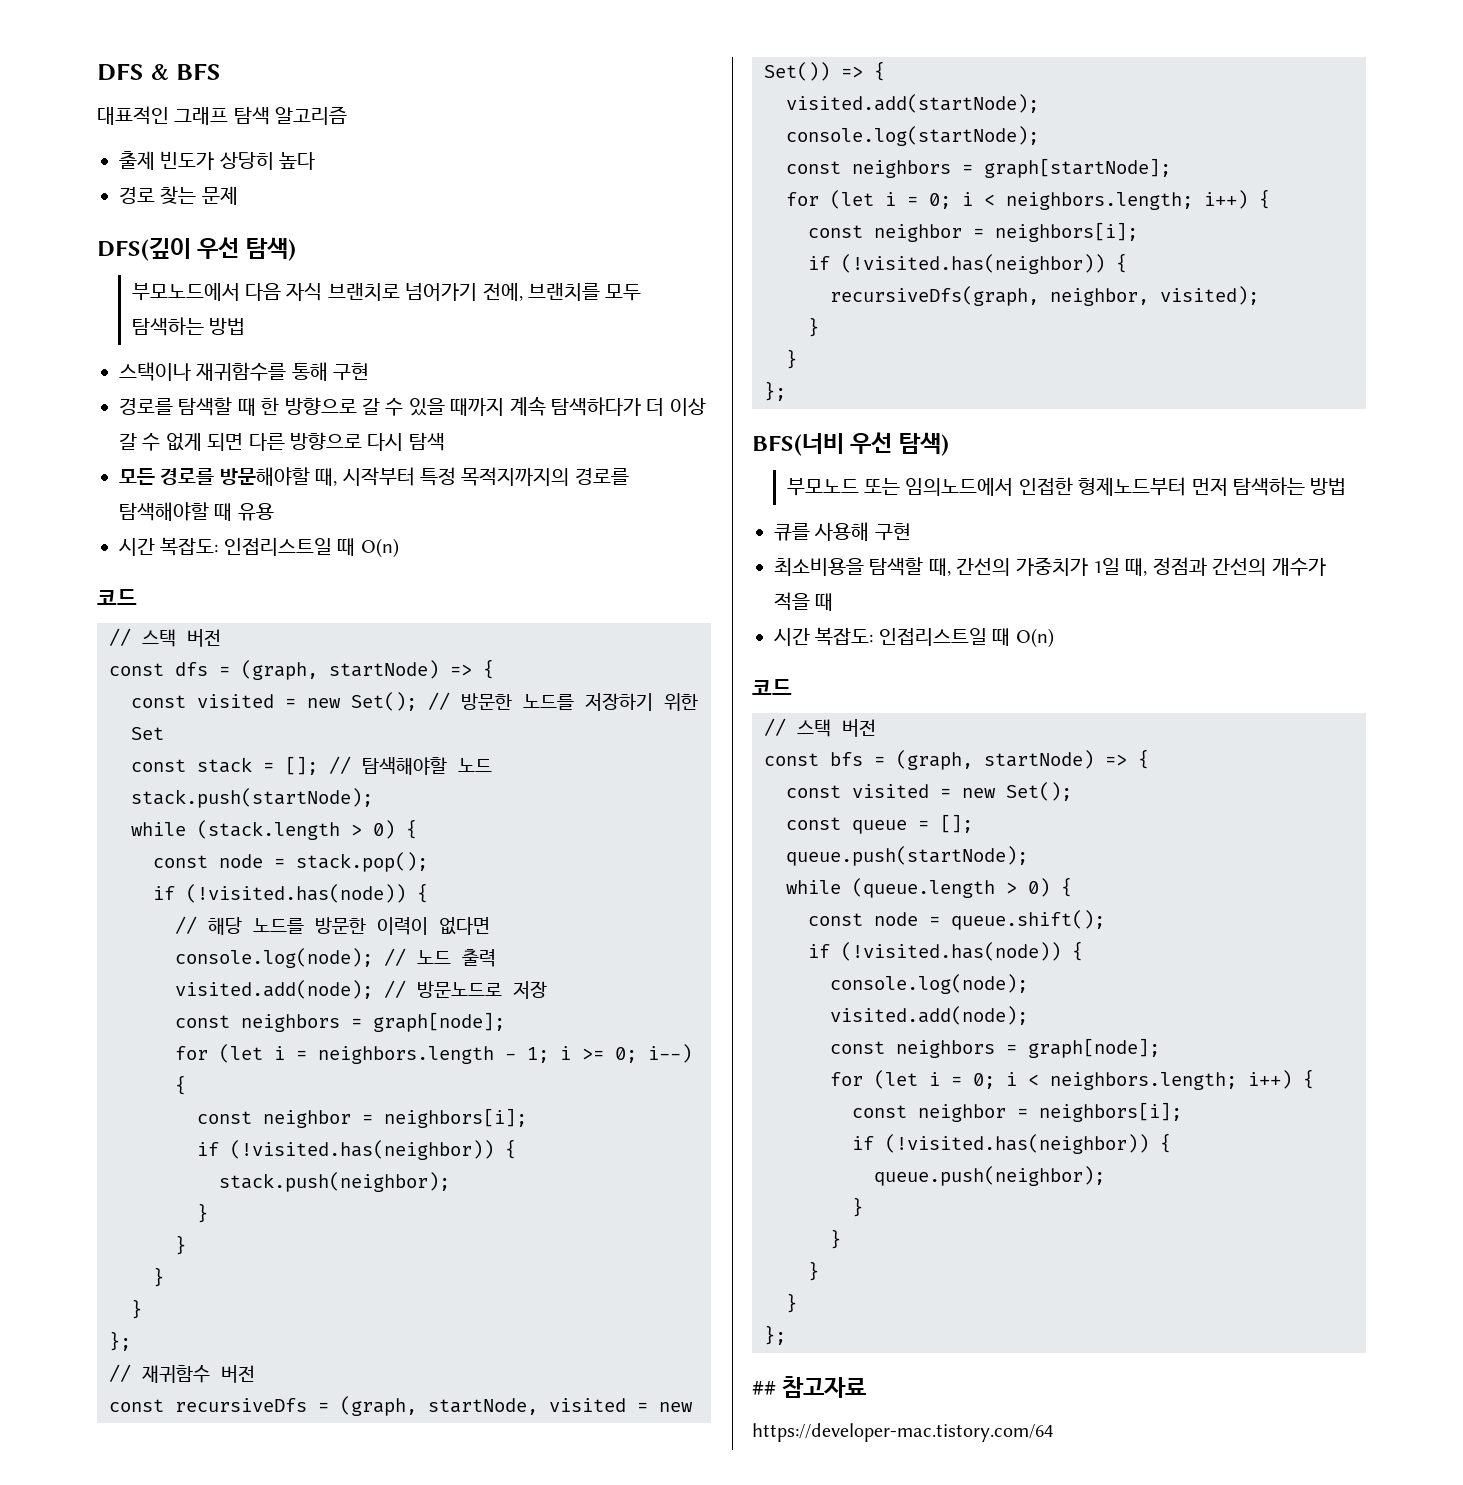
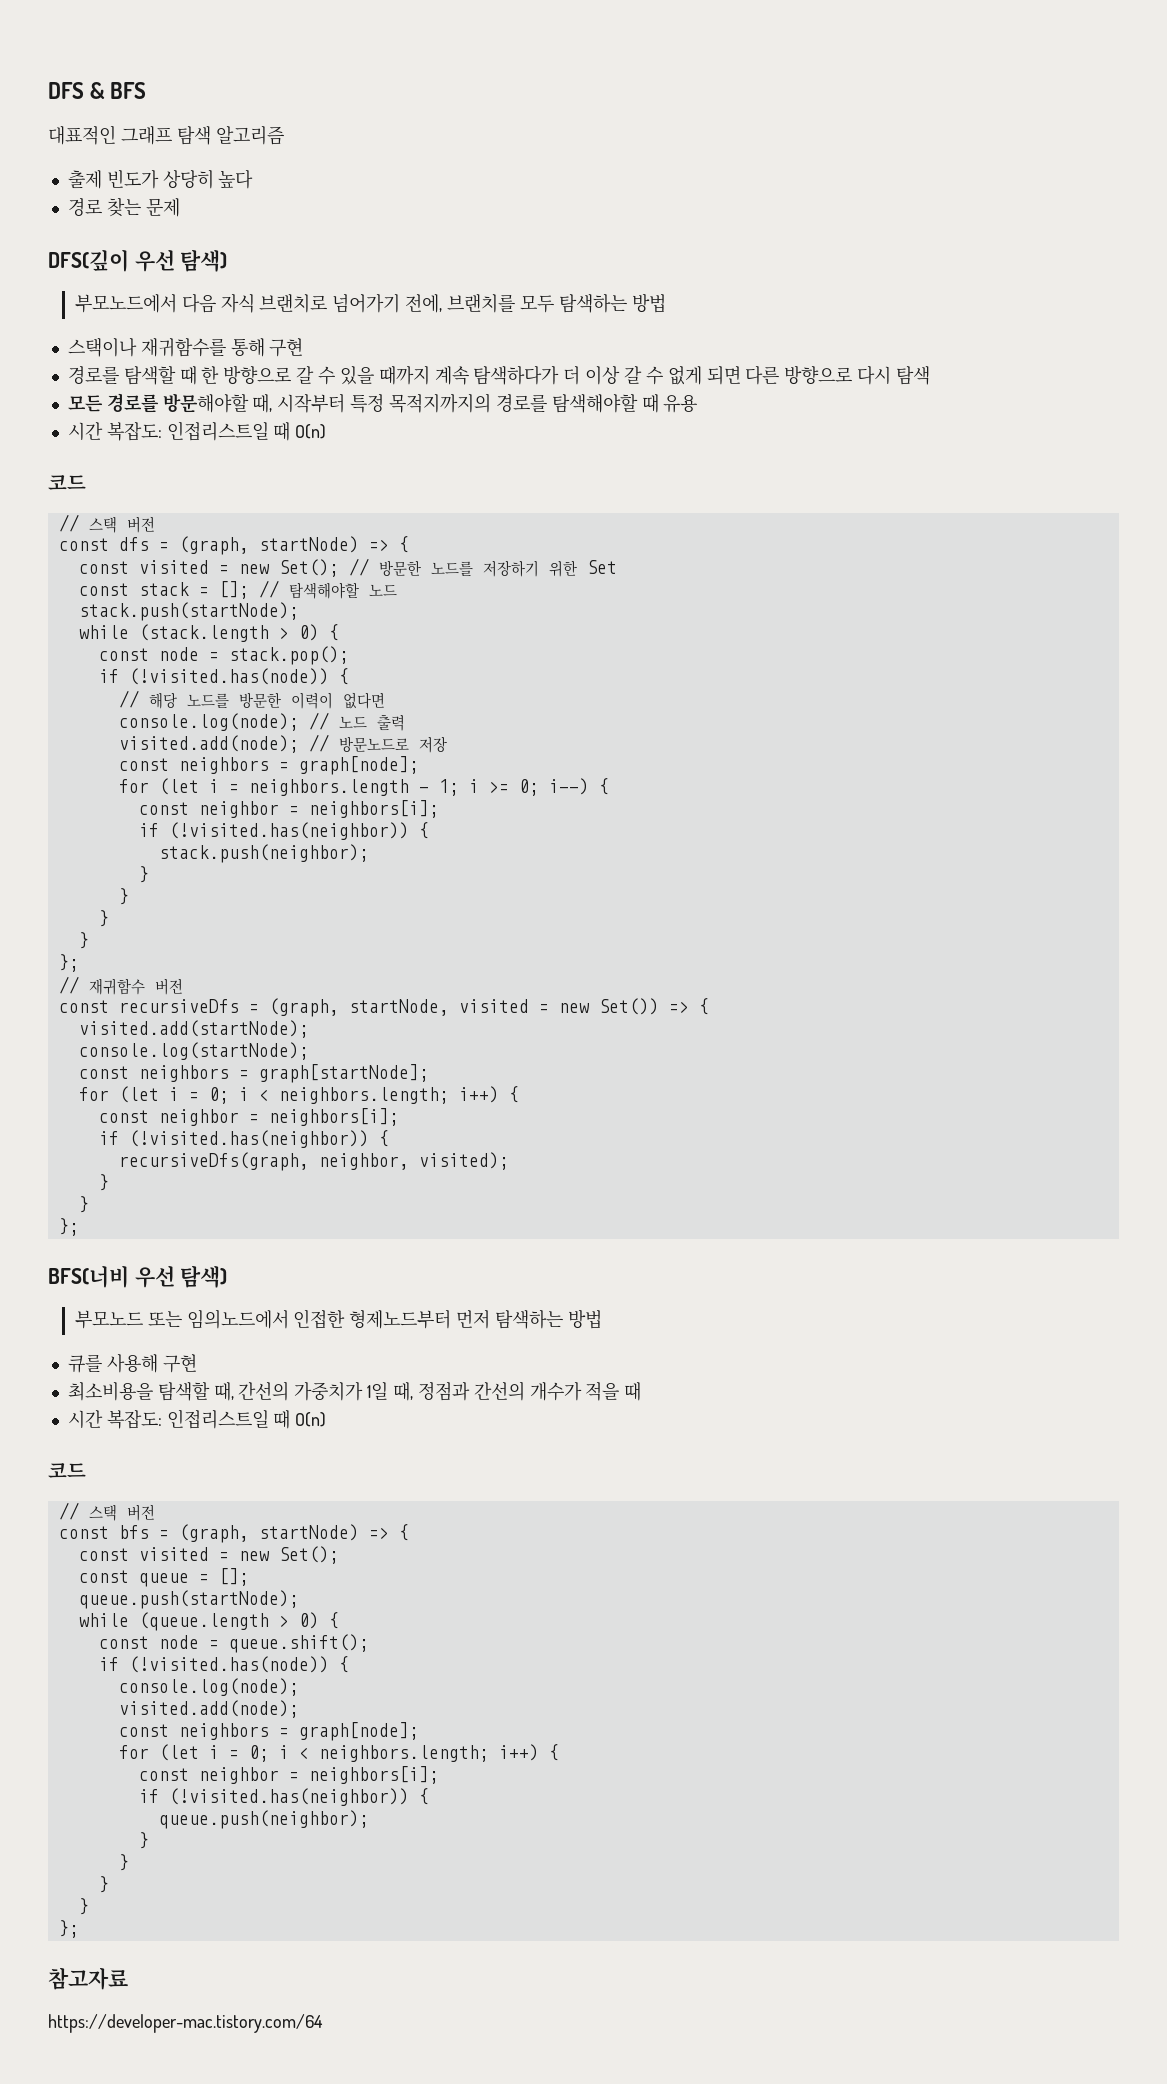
[752,1381,776,1395] ## -> (79, 1929) none

